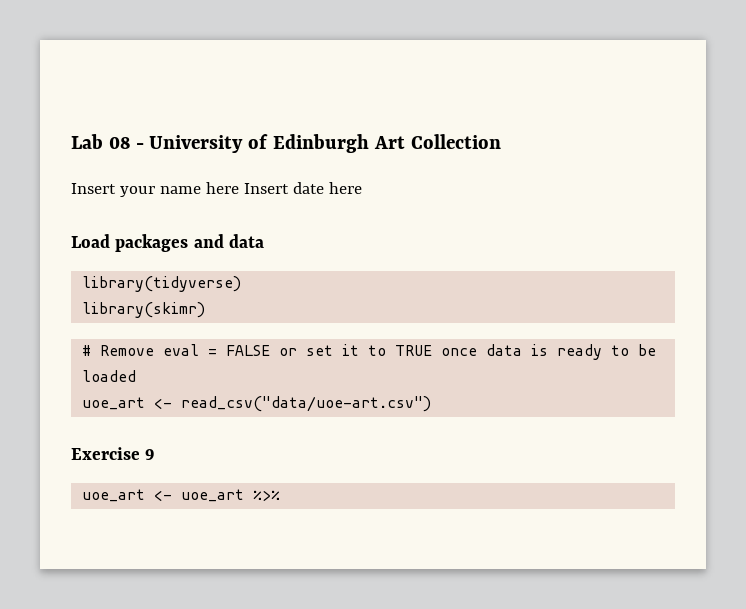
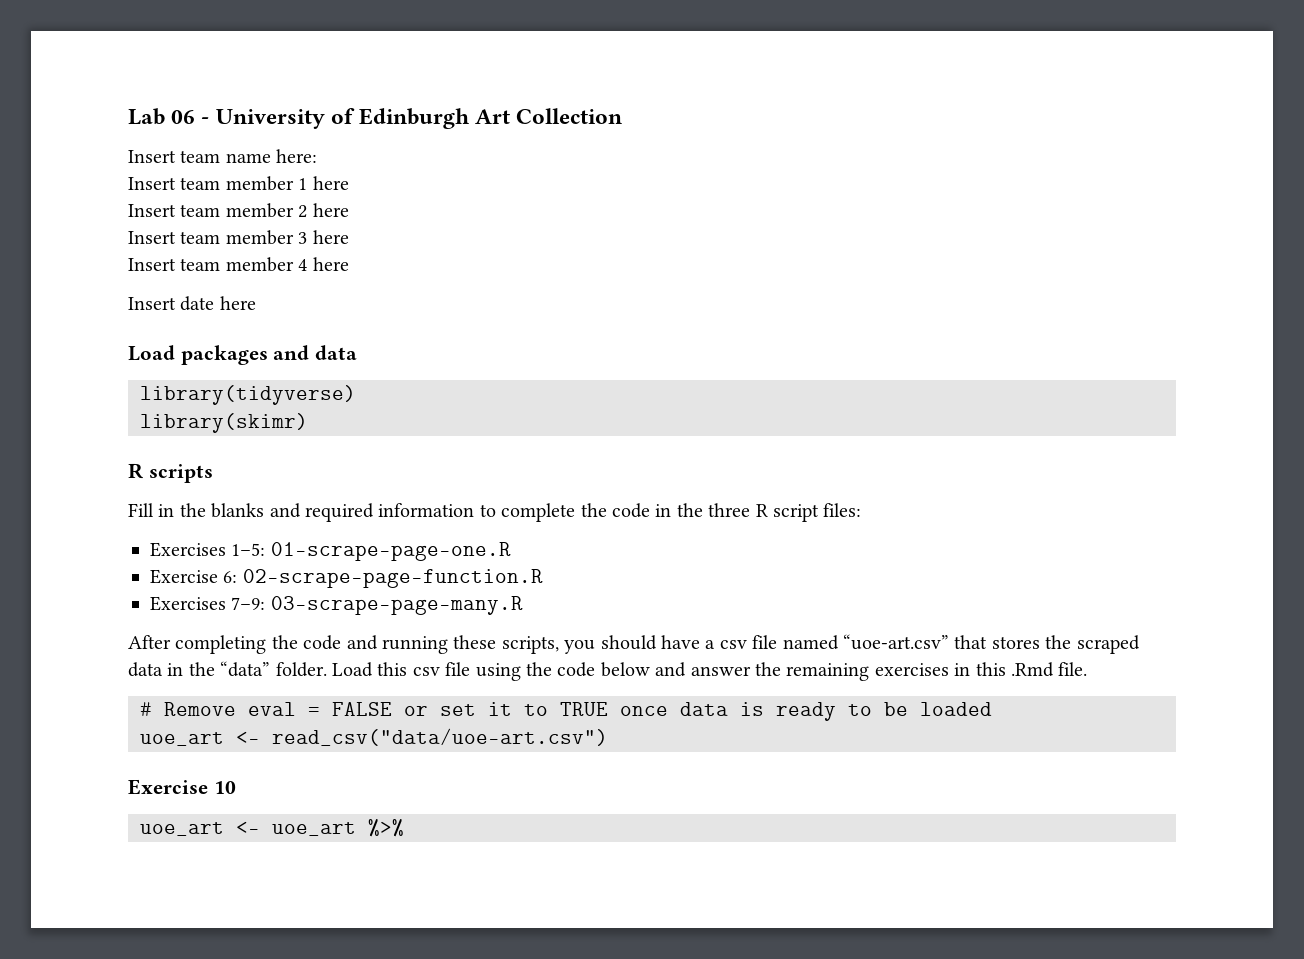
[108,136,130,149] 08 -> [171,110,196,124] 06
[119,182,239,197] your name here -> [180,149,318,163] [128,176,349,191] [128,203,349,218] [128,230,349,245] [128,257,349,272] team name here: // Insert team member 1 here // Insert team member 2 here // Insert team member 3 here // Insert team member 4 here //
(206, 310) none -> [128,463,213,483] [128,503,862,522] [150,542,511,561] [150,569,543,588] [150,596,523,615] [128,634,1140,654] [128,661,1088,681] // R scripts // Fill in the blanks and required information to complete the code in the three R script files: // Exercises 1–5: 01-scrape-page-one.R // Exercise 6: 02-scrape-page-function.R // Exercises 7–9: 03-scrape-page-many.R // After completing the code and running these scripts, you should have a csv file named “uoe-art.csv” that stores the scraped data in the “data” folder. Load this csv file using the code below and answer the remaining exercises in this .Rmd file.
[145,449,156,460] 9 -> [213,781,236,794] 10

